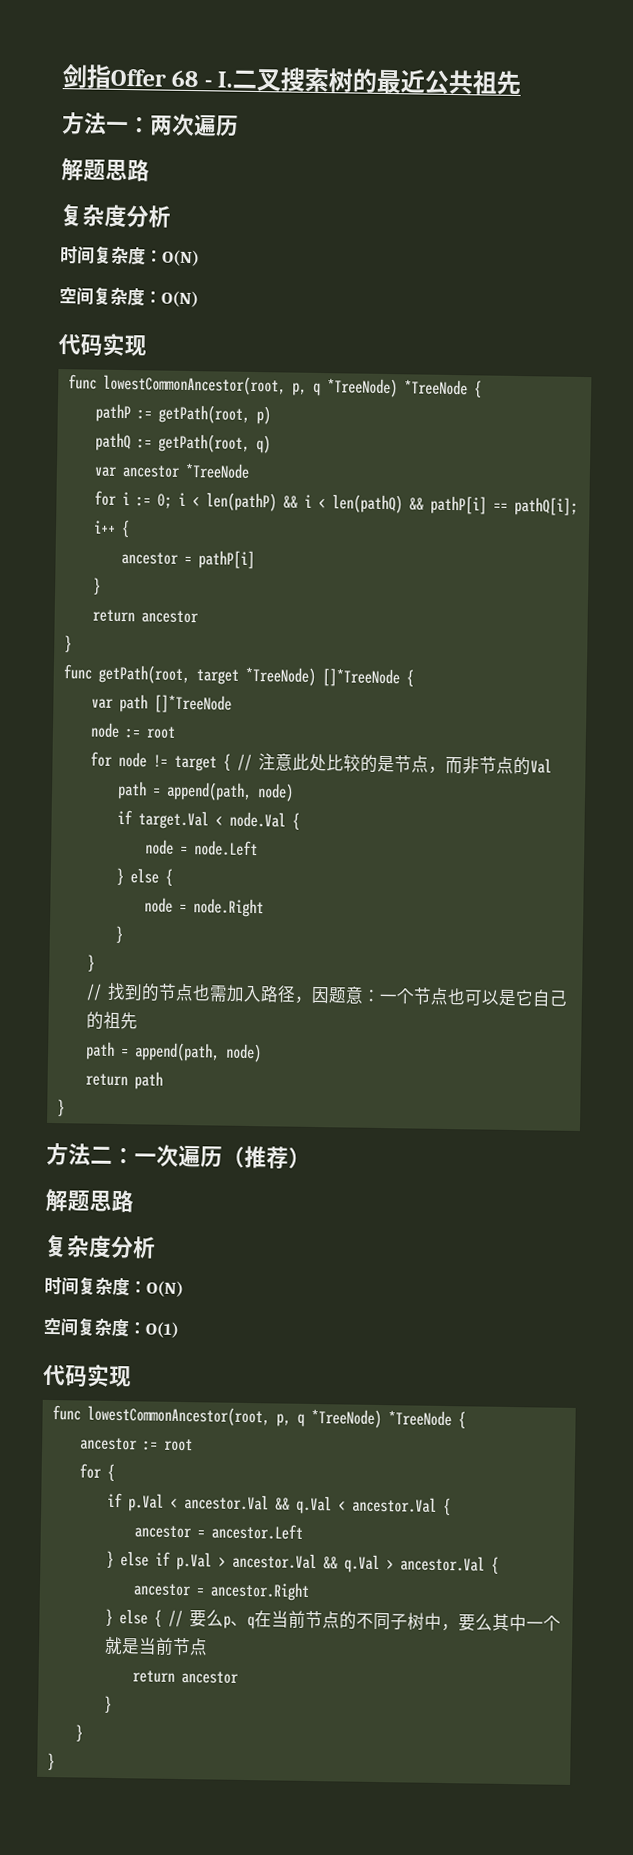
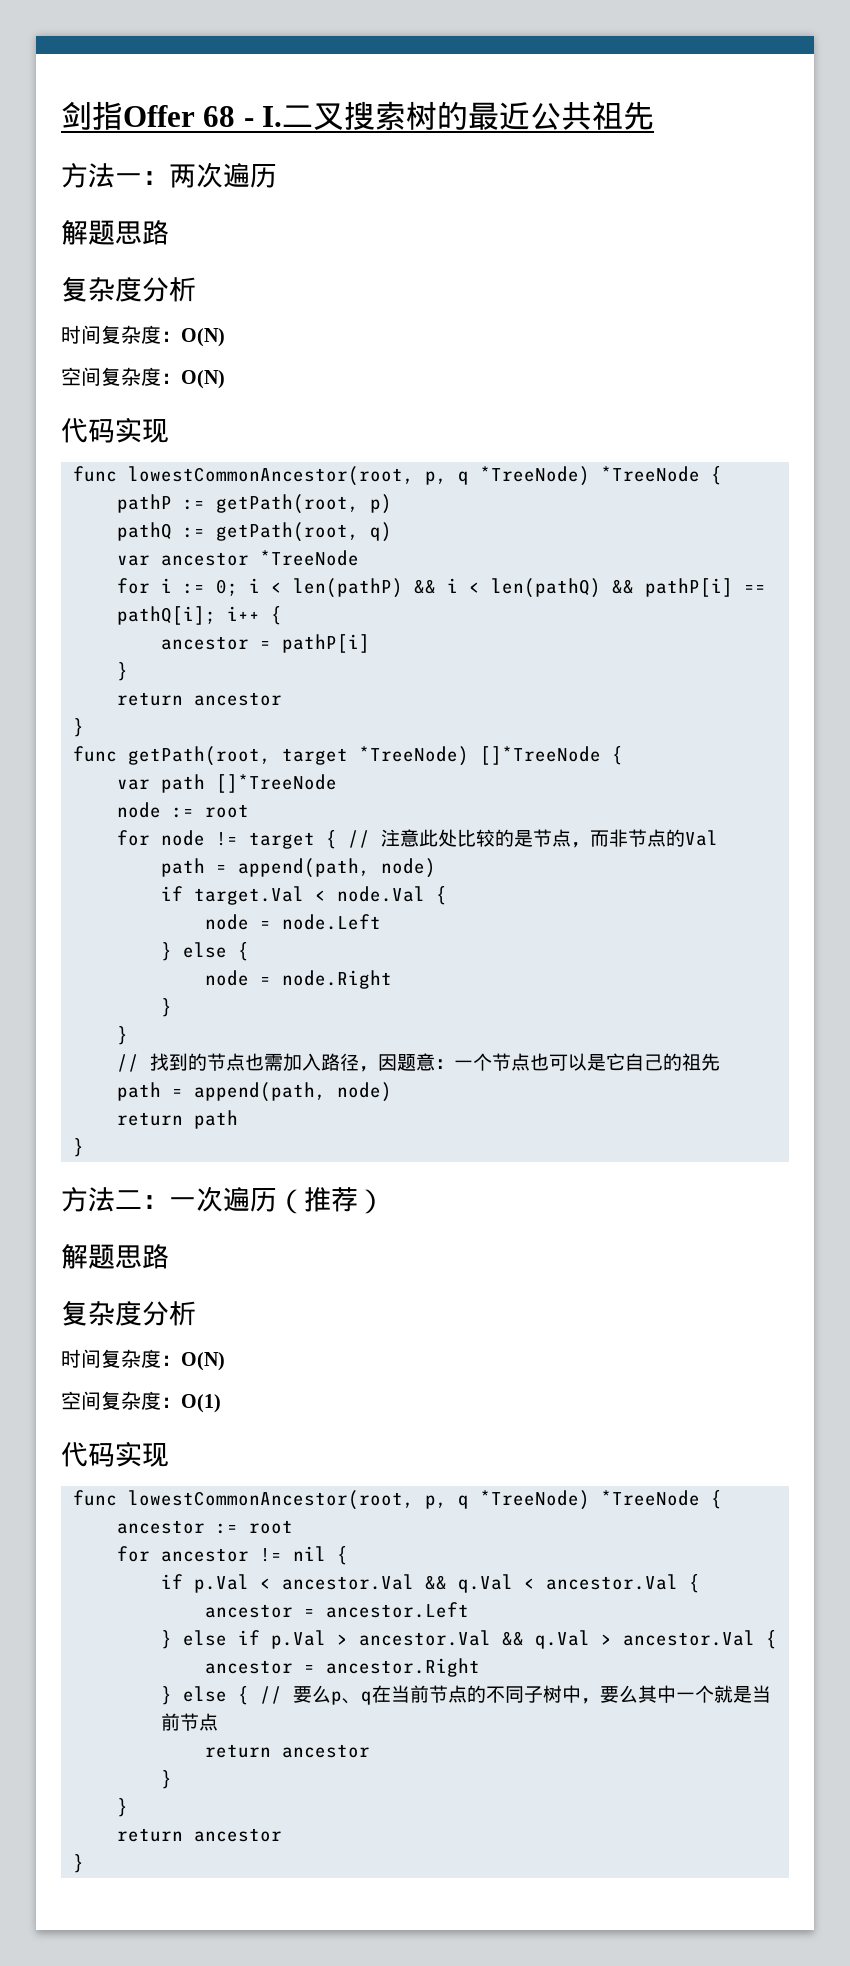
(103, 1471) none -> [161,1546,326,1562] ancestor != nil
(84, 1733) none -> [117,1828,282,1842] // return ancestor

